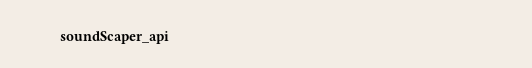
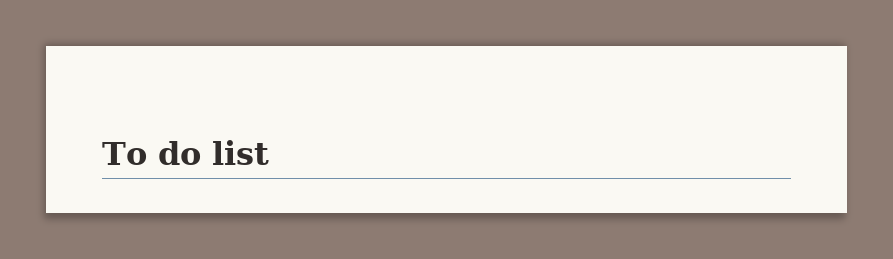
[60,31,169,44] soundScaper_api -> [102,140,269,165] To do list

